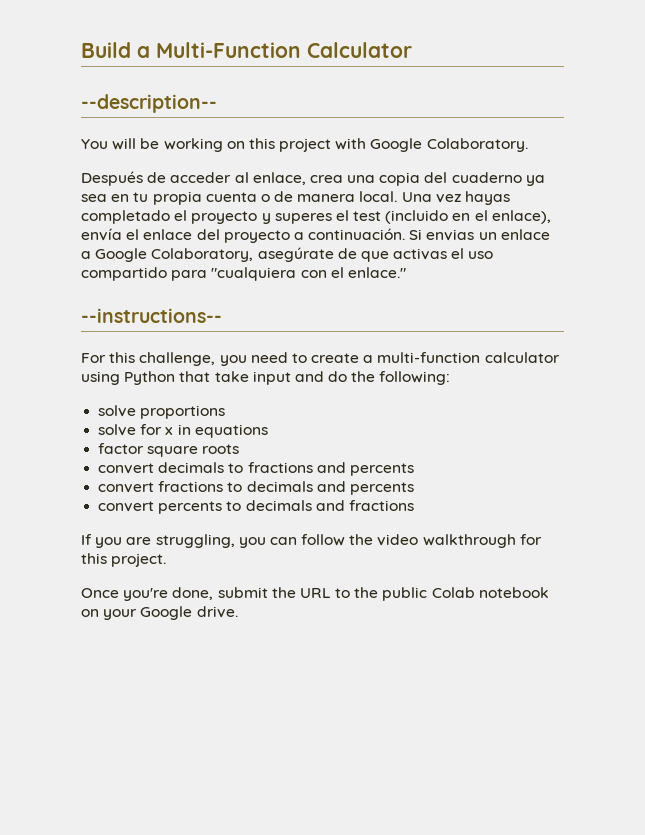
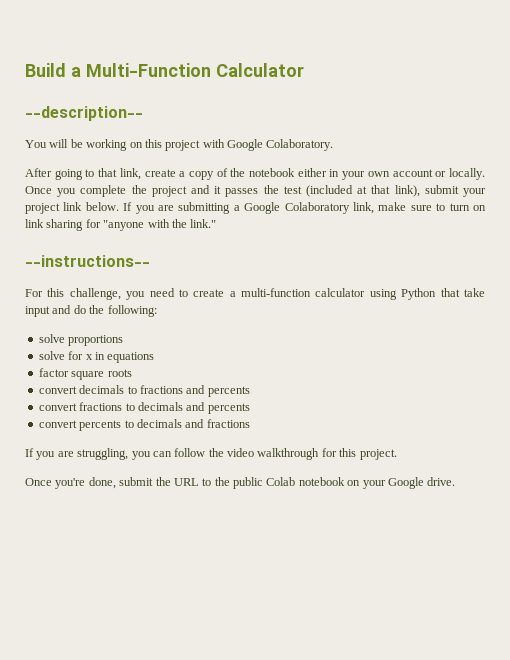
[81,171,545,186] [81,191,511,205] [81,210,551,224] [81,228,550,243] [81,247,494,262] [81,267,406,281] Después de acceder al enlace, crea una copia del cuaderno ya sea en tu propia cuenta o de manera local. Una vez hayas completado el proyecto y superes el test (incluido en el enlace), envía el enlace del proyecto a continuación. Si envias un enlace a Google Colaboratory, asegúrate de que activas el uso compartido para "cualquiera con el enlace." -> [25,168,485,180] [25,185,486,197] [25,202,486,214] [25,219,217,231] After going to that link, create a copy of the notebook either in your own account or locally. Once you complete the project and it passes the test (included at that link), submit your project link below. If you are submitting a Google Colaboratory link, make sure to turn on link sharing for "anyone with the link."

